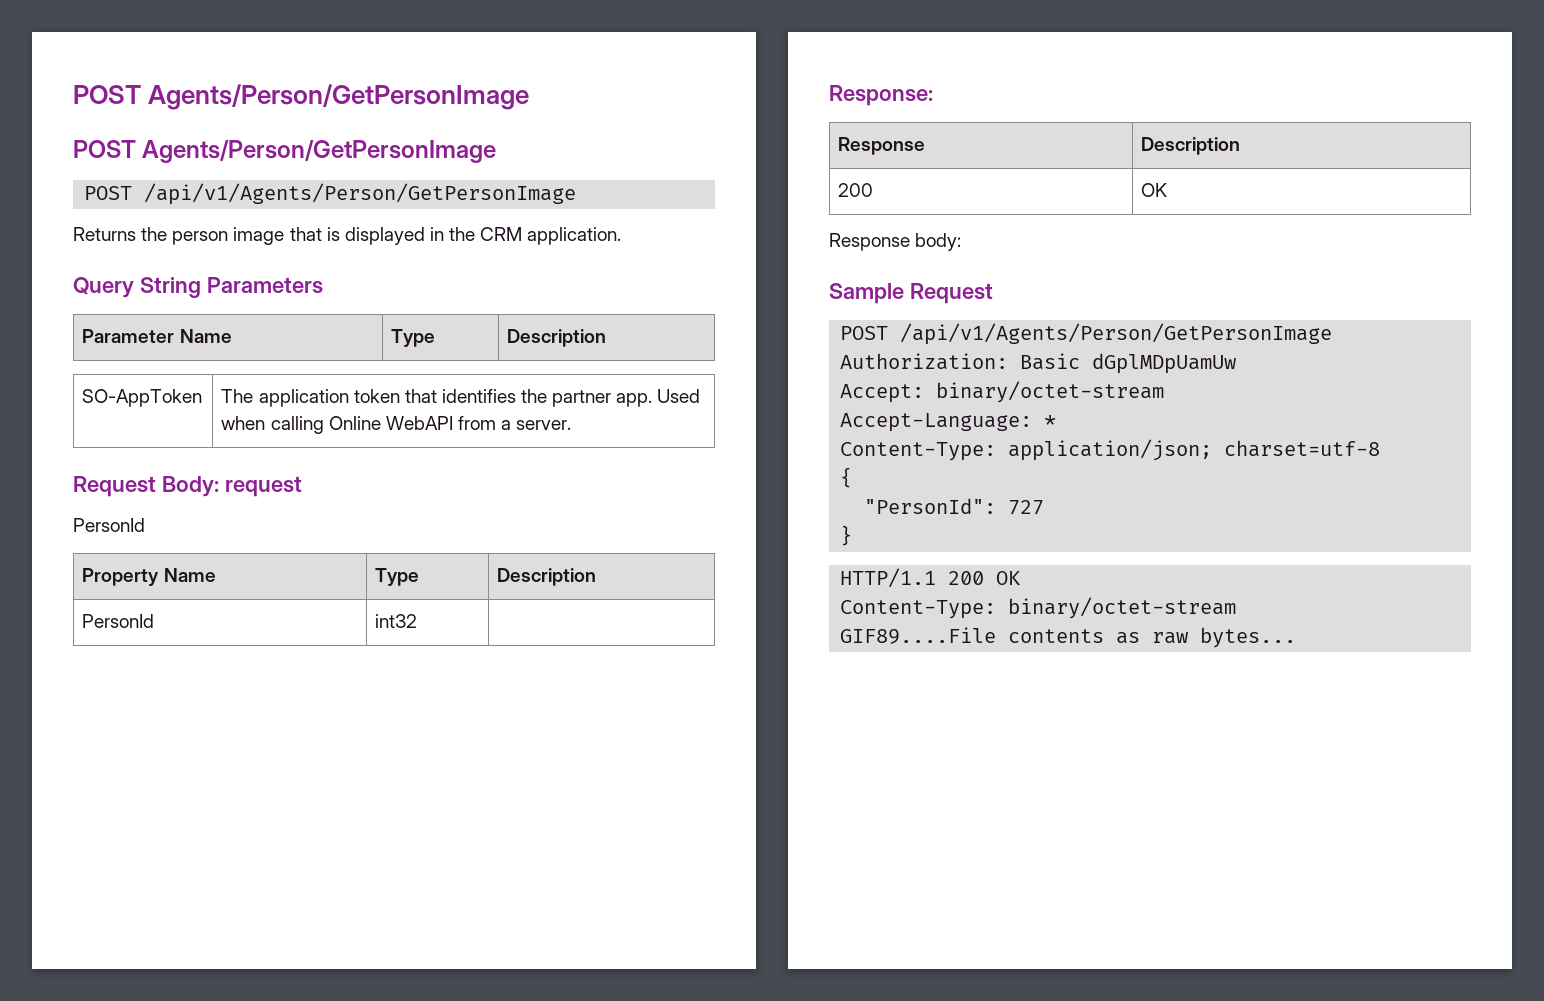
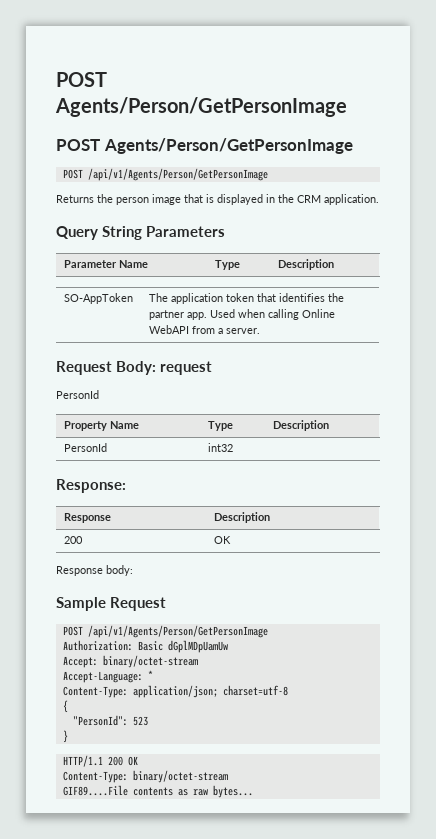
[1008,500,1045,515] 727 -> [132,716,148,726] 523

